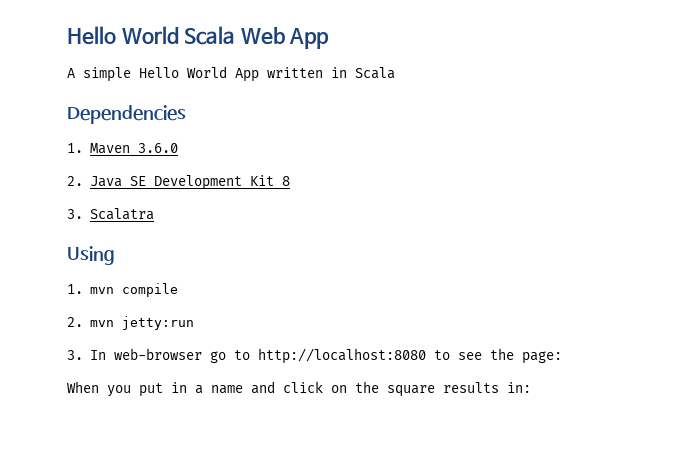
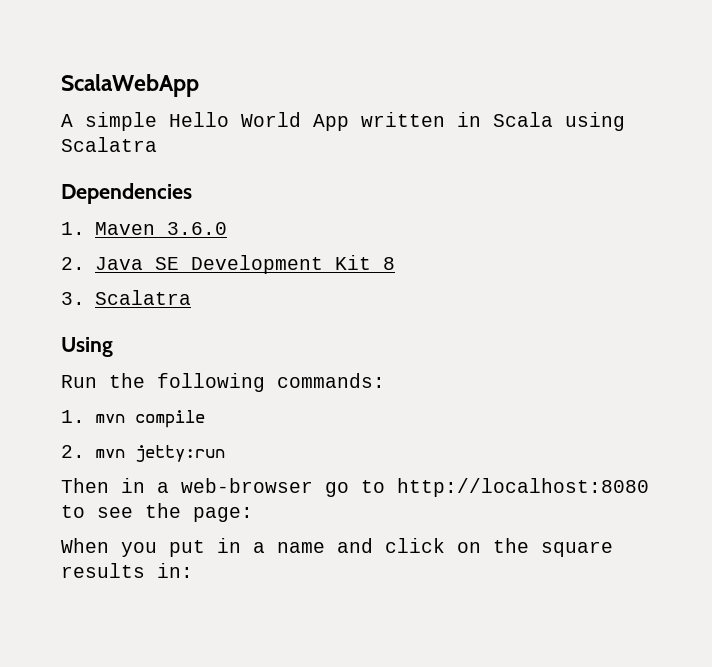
[67,26,330,49] Hello World Scala Web App -> [61,74,199,97] ScalaWebApp
(395, 73) none -> [565,112,625,131] [61,137,157,152] using Scalatra
(115, 255) none -> [61,373,385,392] // Run the following commands:
[67,350,106,360] 3. In -> [61,478,169,493] Then in a

